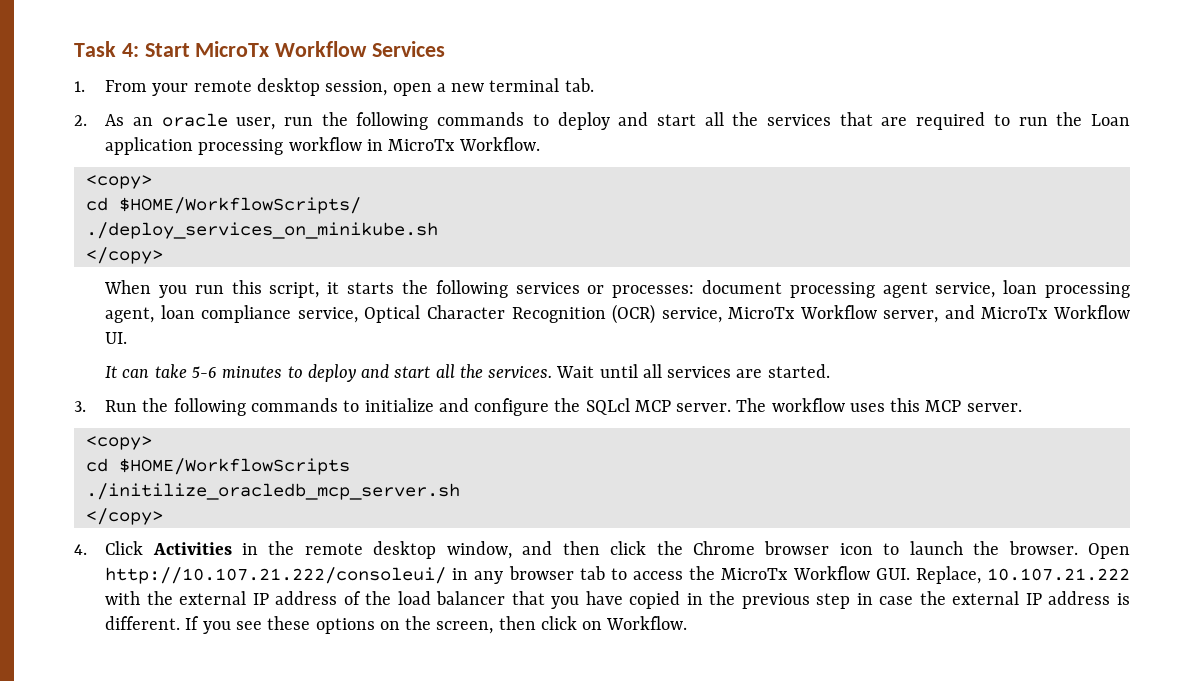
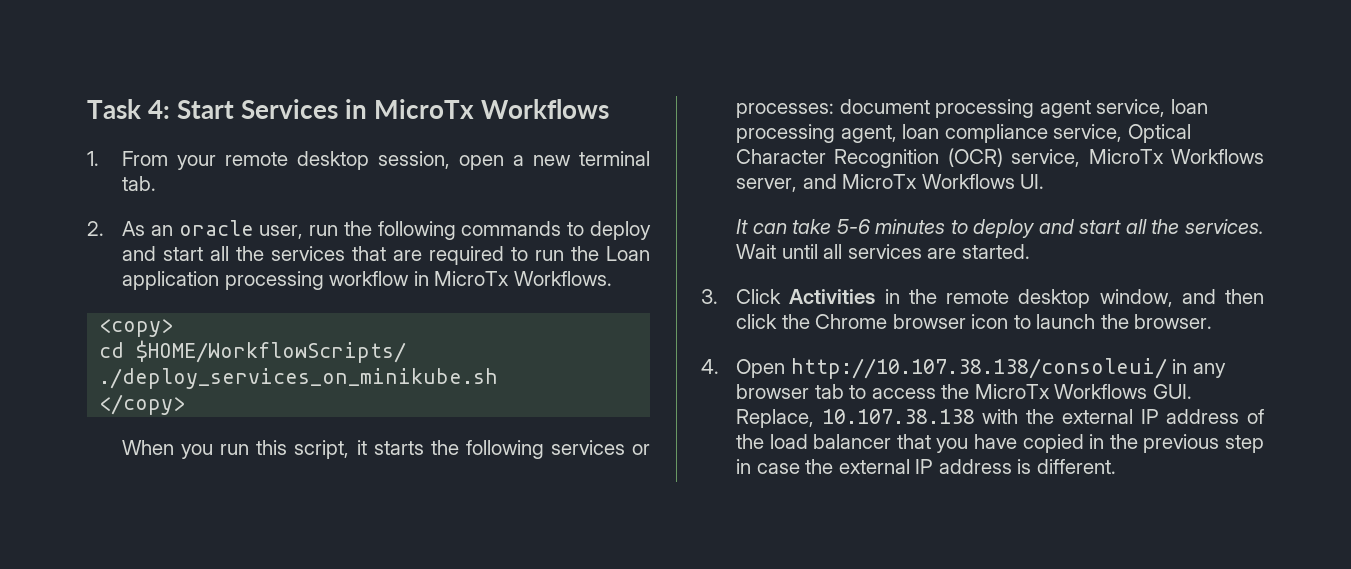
[195,41,446,57] MicroTx Workflow Services -> [241,99,610,119] Services in MicroTx Workflows
[458,137,540,151] Workflow. -> [513,271,612,286] Workflows.
[799,305,877,319] Workflow -> [1171,149,1264,164] Workflows
[1053,305,1130,319] Workflow -> [921,174,1015,189] Workflows
[105,398,1022,416] [85,436,152,450] [85,458,350,475] [85,483,460,500] [85,508,163,525] [74,544,87,555] Run the following commands to initialize and configure the SQLcl MCP server. The workflow uses this MCP server. // <copy> // cd $HOME/WorkflowScripts // ./initilize_oracledb_mcp_server.sh // </copy> // 4. -> (718, 296) none
[1087,543,1130,559] [105,567,447,584] Open http://10.107.21.222/consoleui/ -> [701,358,1167,379] // 4. Open http://10.107.38.138/consoleui/
[792,566,870,580] Workflow -> [1054,384,1148,399] Workflows
[987,568,1131,581] 10.107.21.222 -> [821,409,975,424] 10.107.38.138
[185,616,688,634] If you see these options on the screen, then click on Workflow. -> (1116, 466) none

